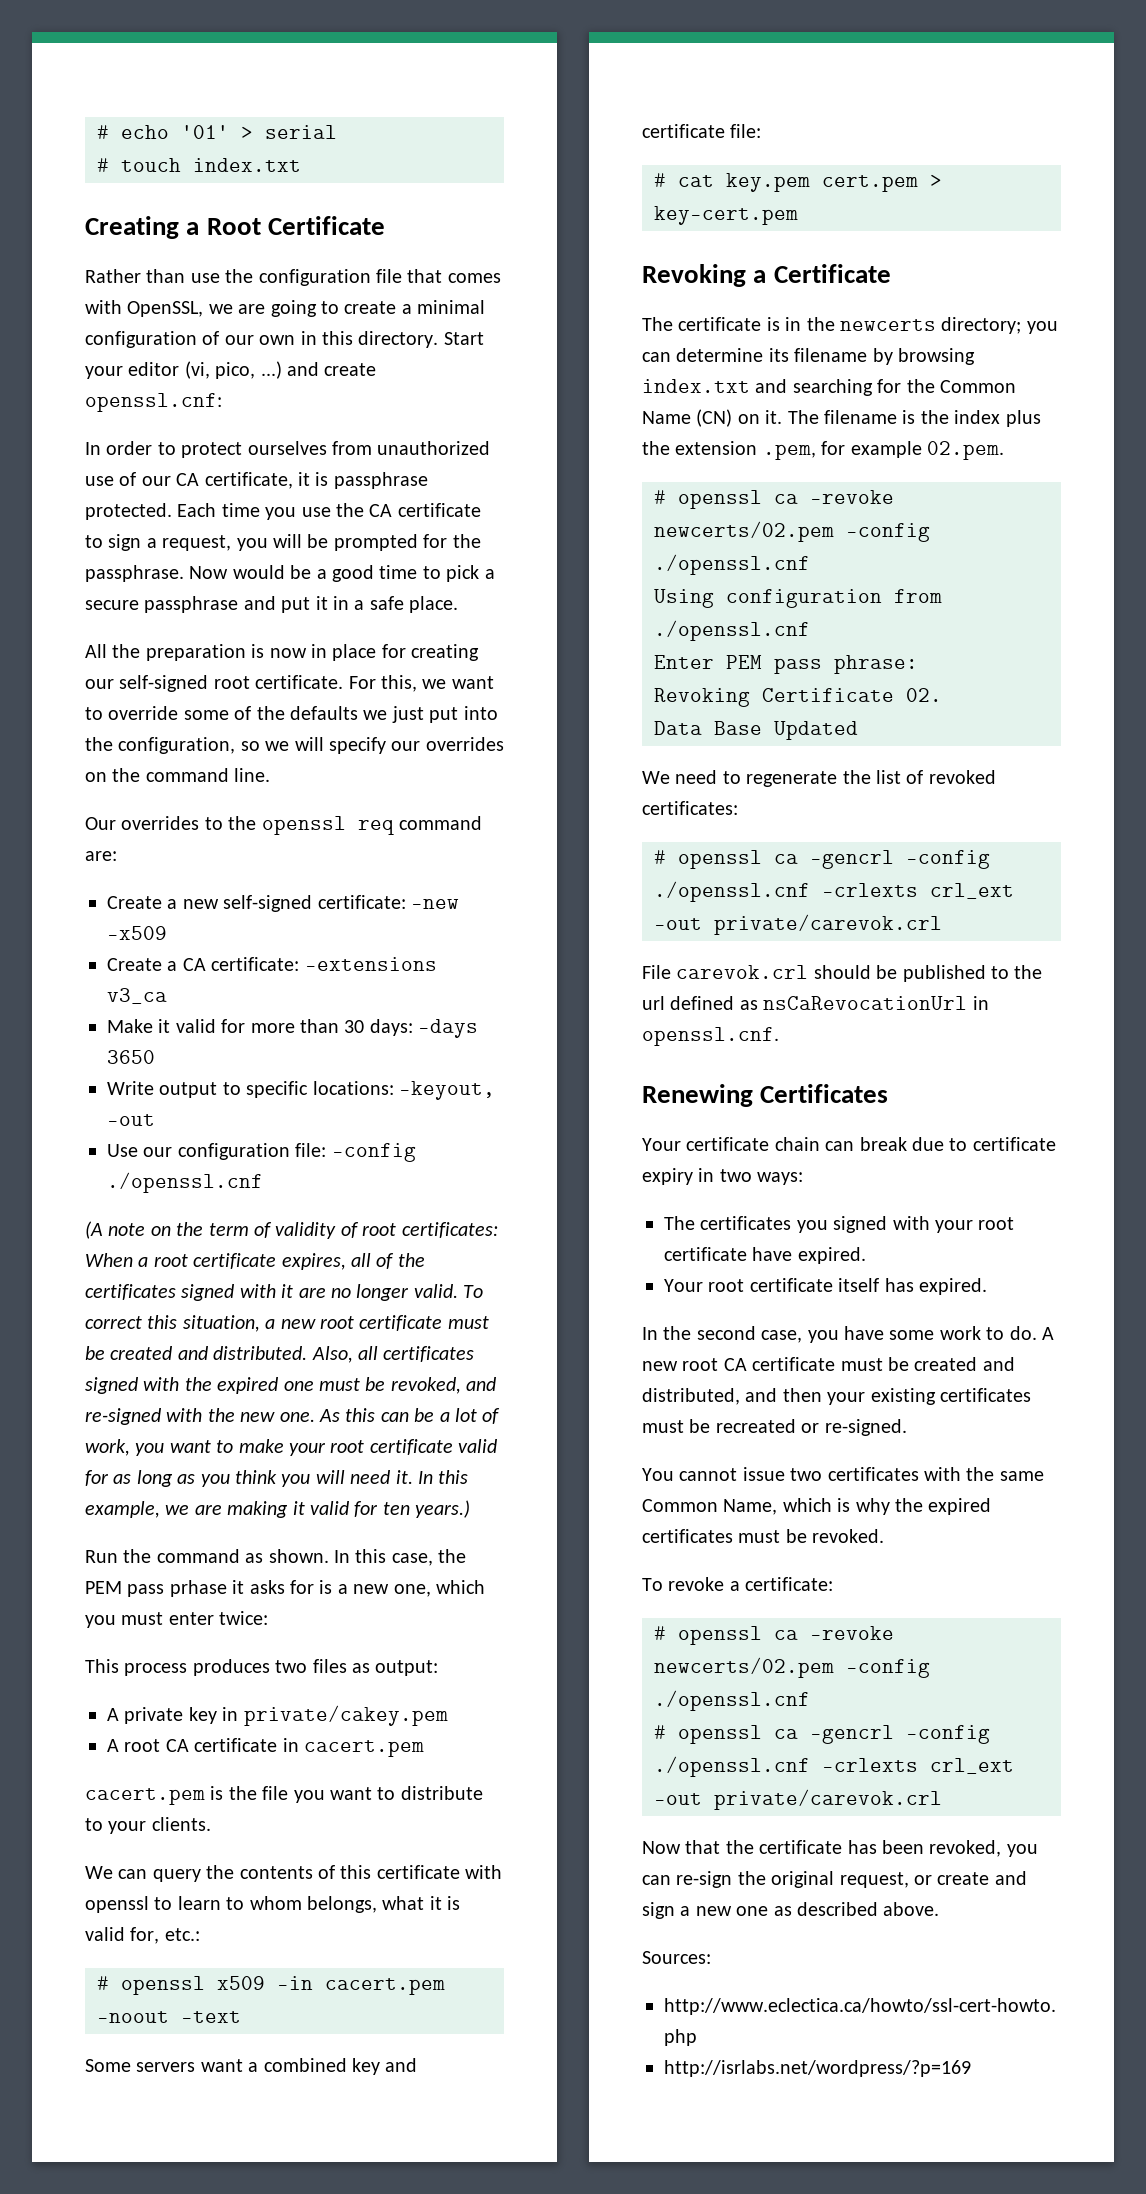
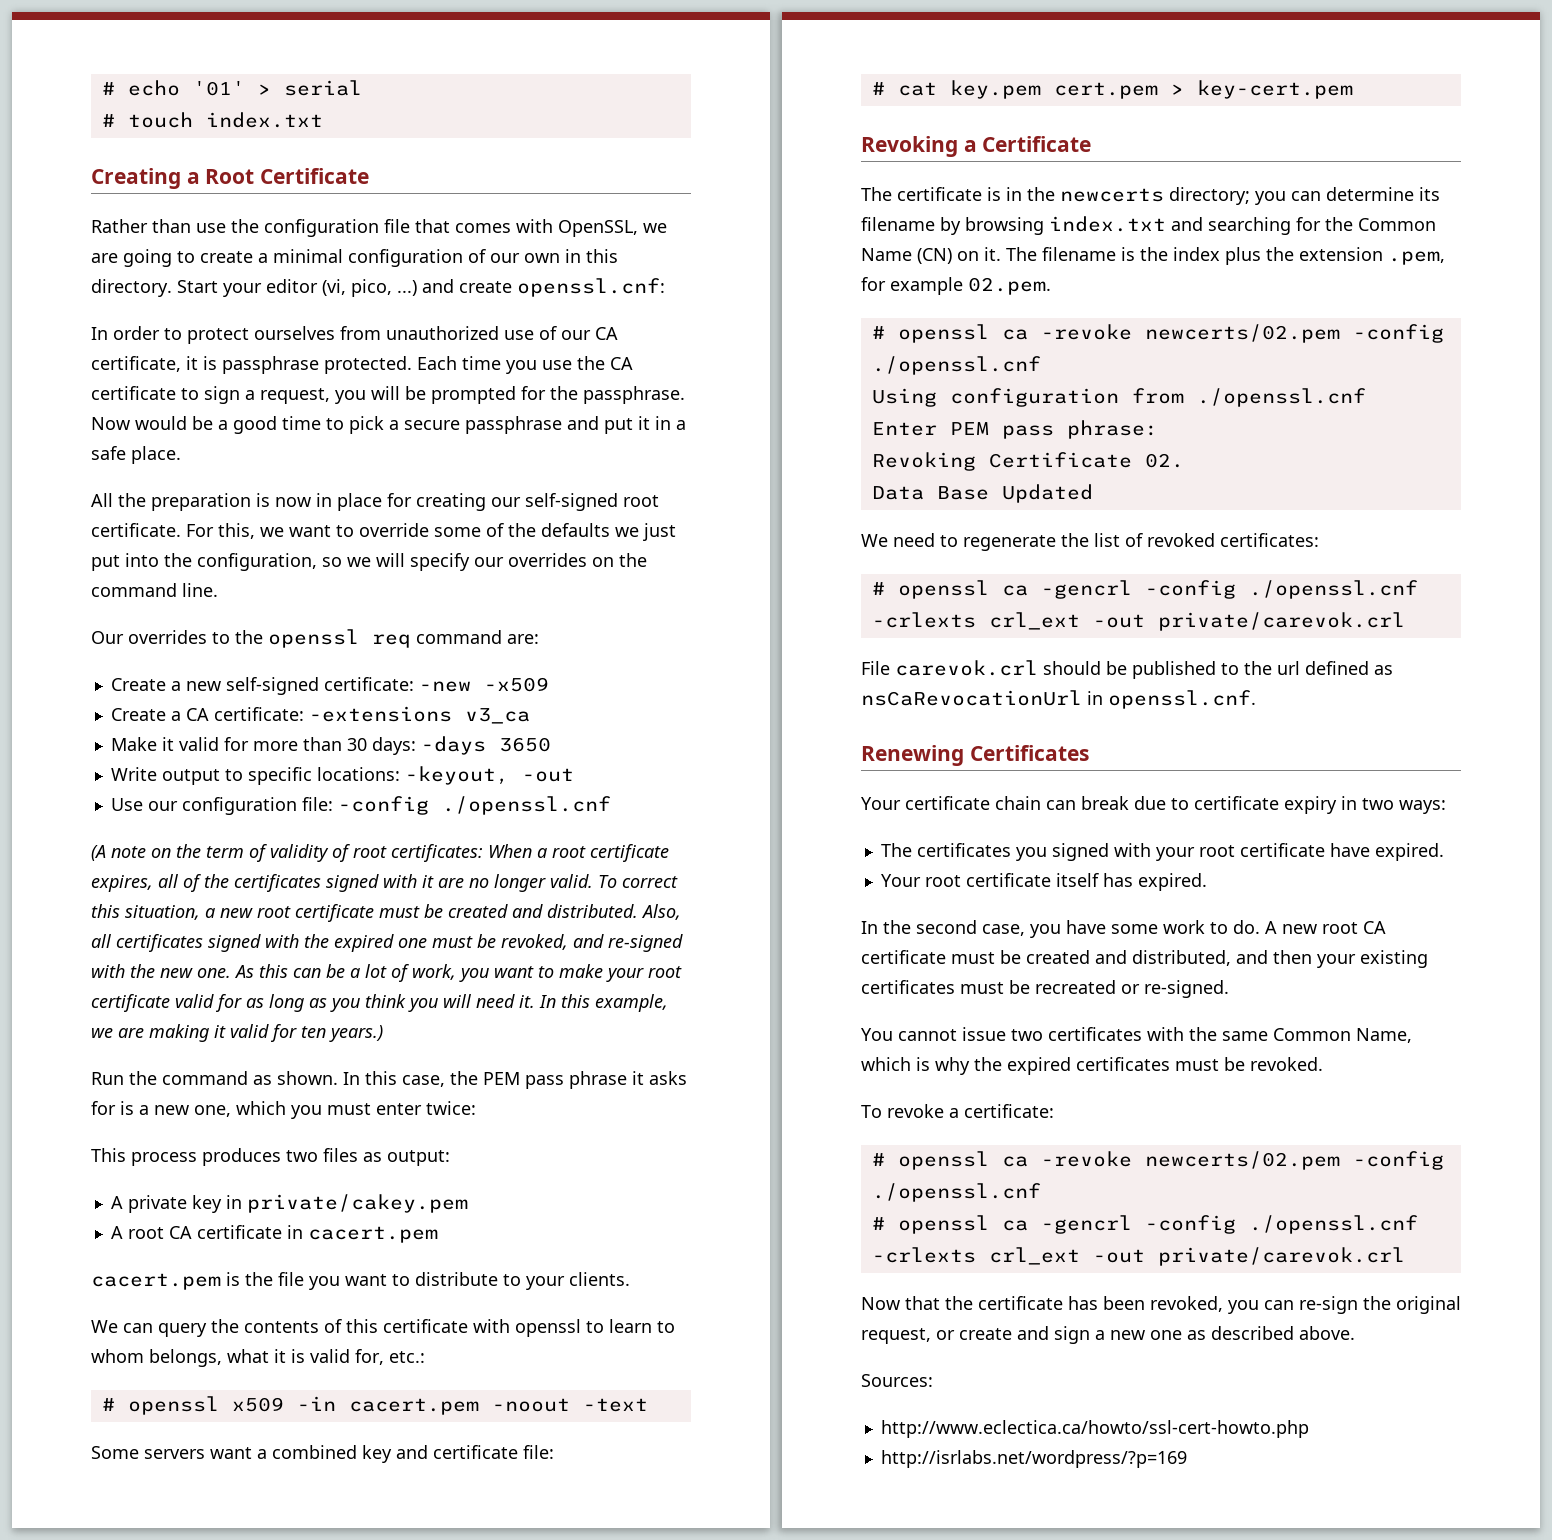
[169,1580,227,1597] prhase -> [569,1071,627,1089] phrase

